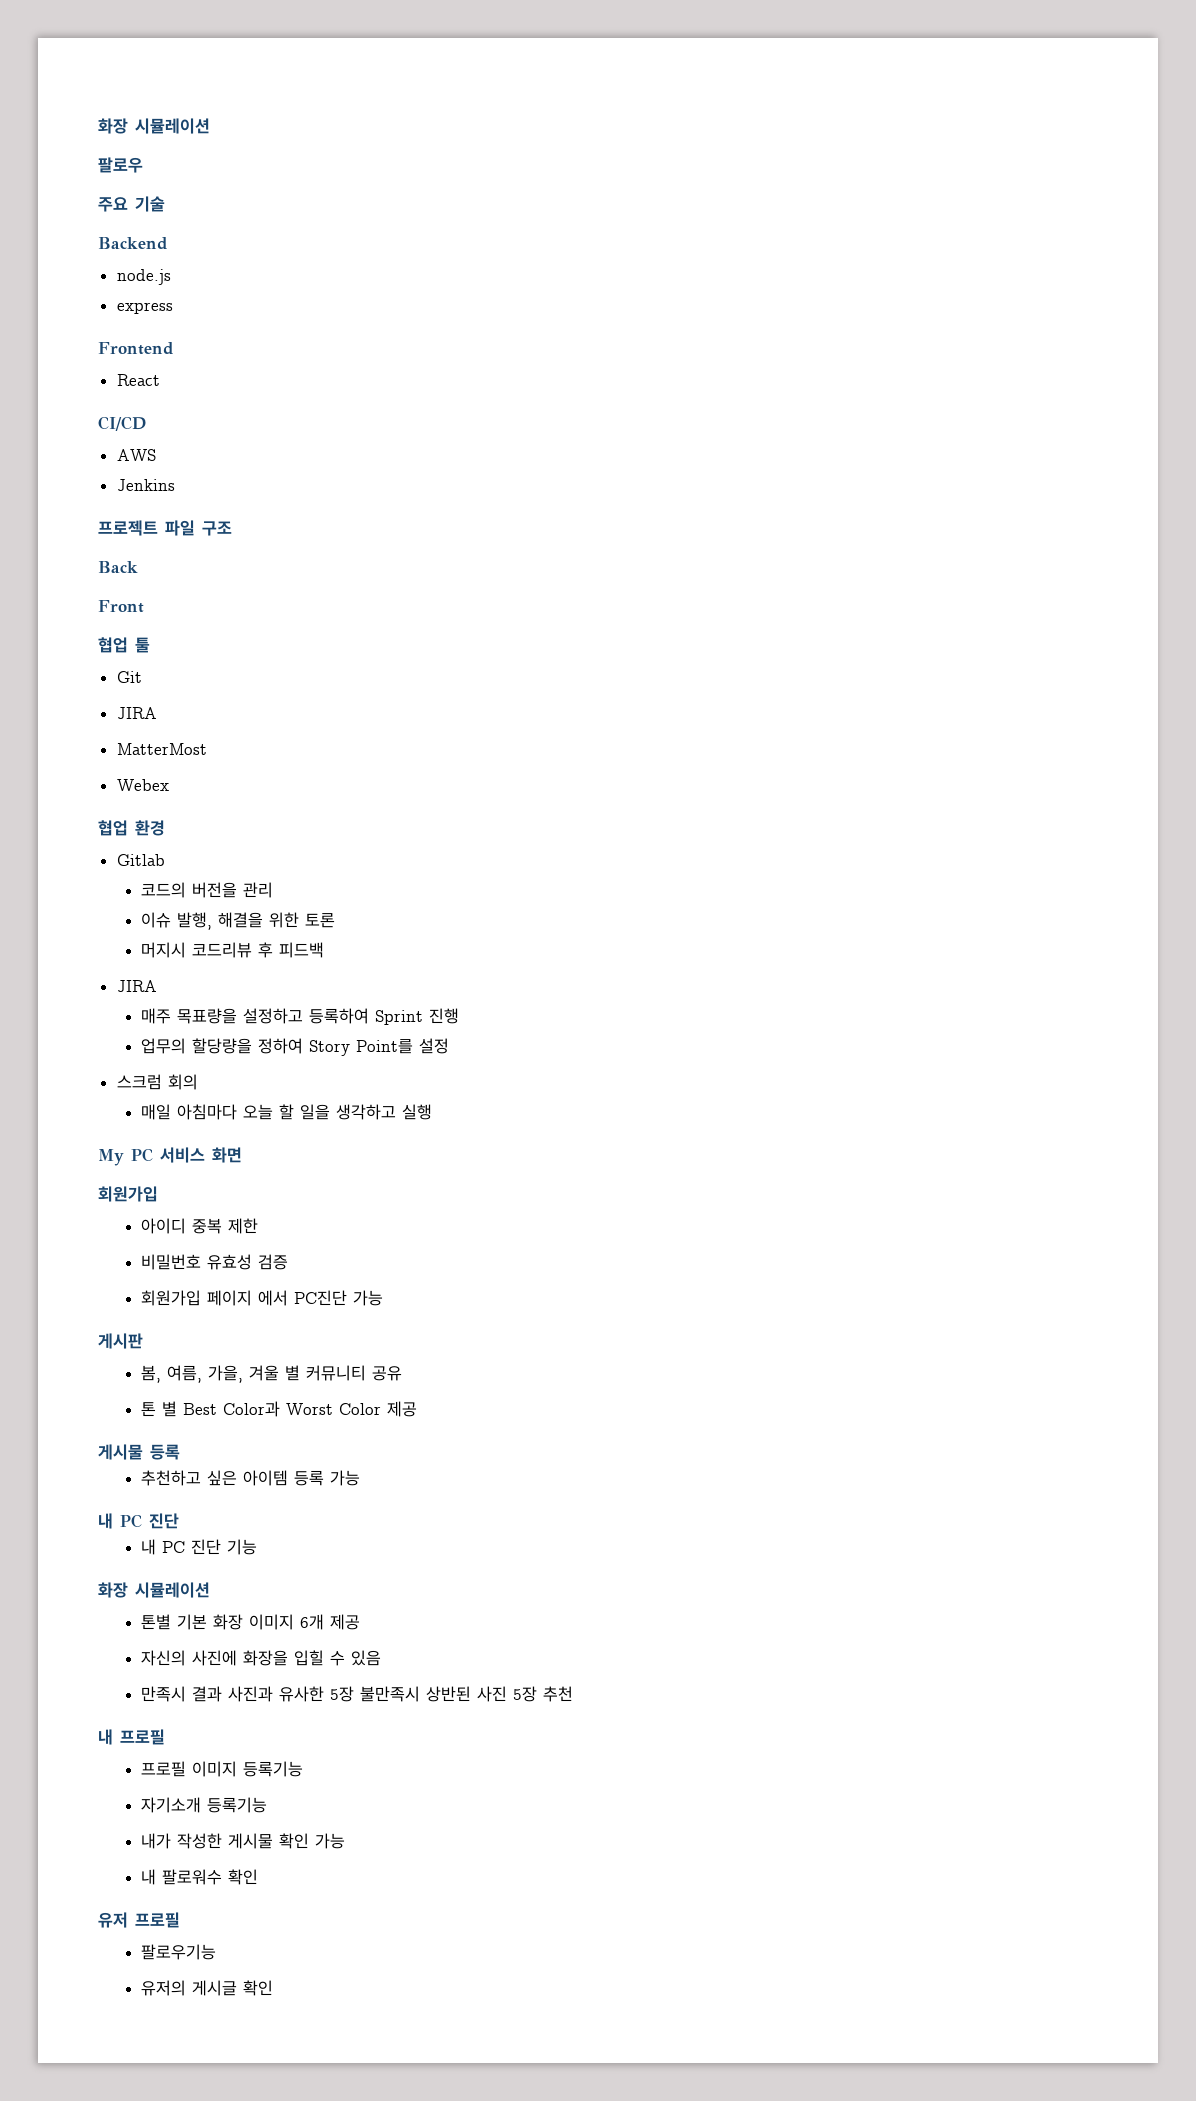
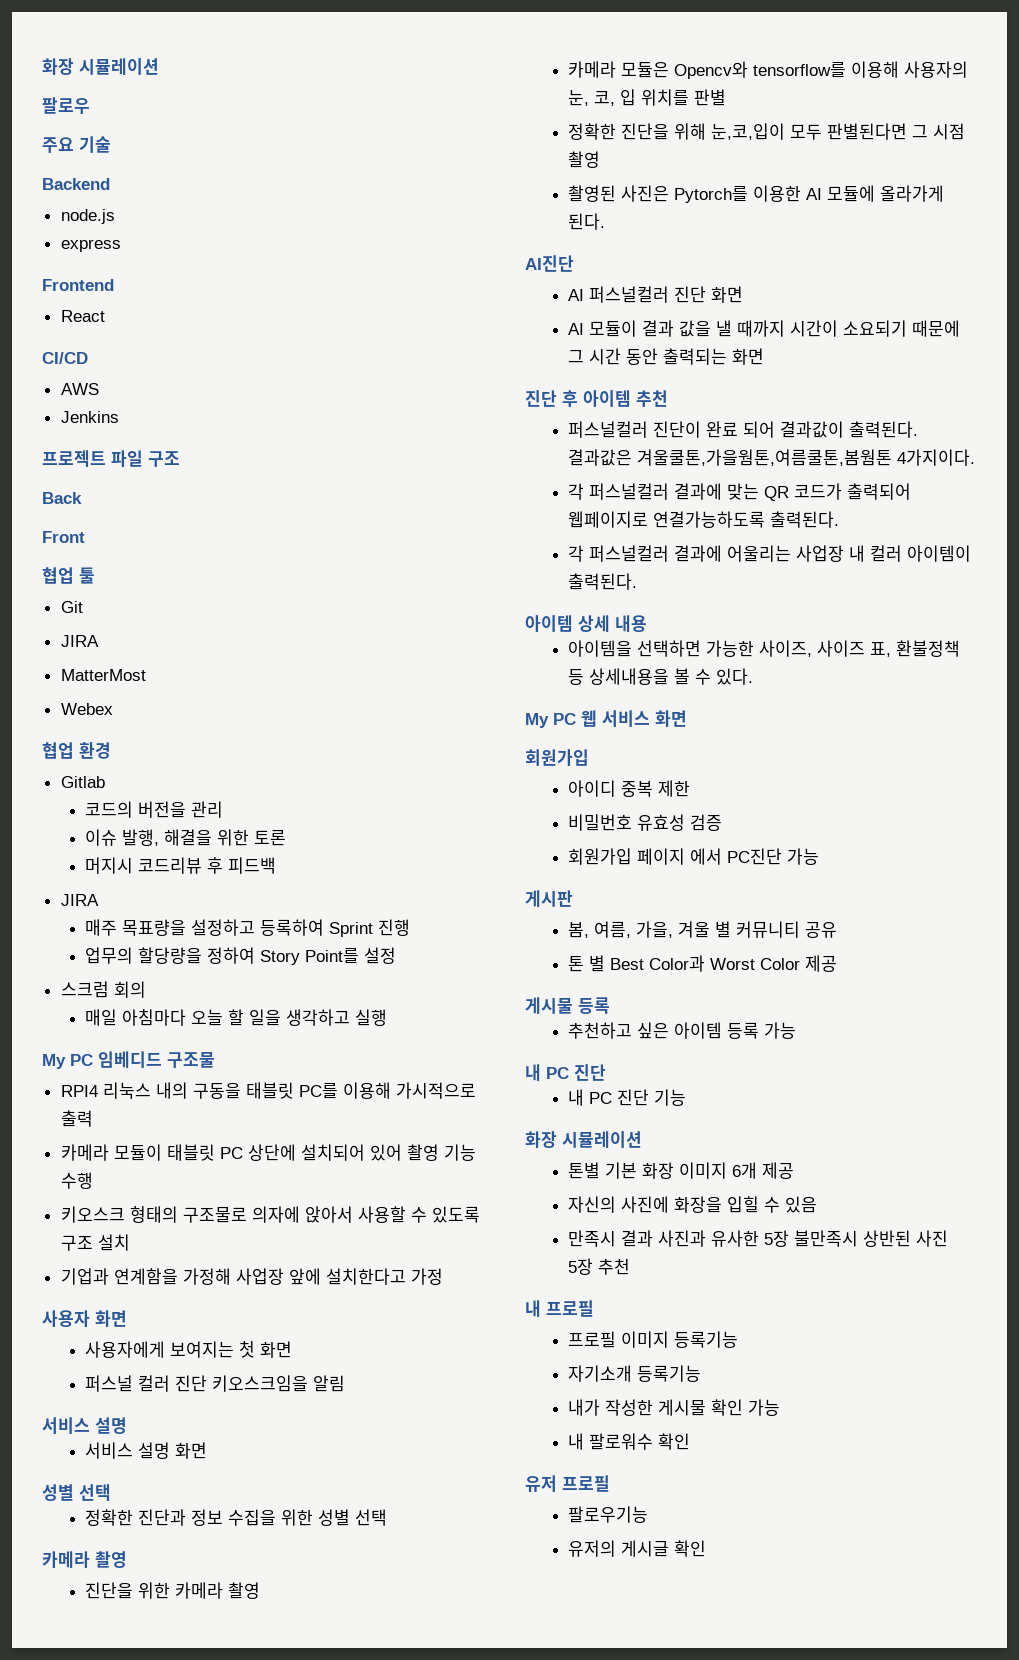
(153, 1155) none -> [98,1051,215,1068] [60,1082,476,1099] [60,1110,93,1127] [60,1144,476,1161] [60,1172,93,1189] [60,1206,480,1223] [60,1234,130,1251] [60,1268,443,1285] [42,1310,127,1327] [84,1341,292,1358] [84,1375,345,1392] [42,1417,127,1434] [84,1442,207,1459] [42,1484,111,1501] [84,1509,387,1526] [42,1551,127,1568] [84,1582,260,1599] [567,61,968,79] [567,89,726,106] [567,123,965,140] [567,151,600,168] [567,185,944,203] [567,213,605,230] [525,255,574,272] [567,286,743,303] [567,320,960,337] [567,348,764,365] [525,390,668,407] [567,421,918,438] [567,449,975,466] [567,483,911,501] [567,511,839,528] [567,545,971,562] [567,573,637,590] [525,615,647,632] [567,640,960,657] [567,668,753,685] [525,710,597,728] 임베디드 구조물 // RPI4 리눅스 내의 구동을 태블릿 PC를 이용해 가시적으로 출력 // 카메라 모듈이 태블릿 PC 상단에 설치되어 있어 촬영 기능 수행 // 키오스크 형태의 구조물로 의자에 앉아서 사용할 수 있도록 구조 설치 // 기업과 연계함을 가정해 사업장 앞에 설치한다고 가정 // 사용자 화면 // 사용자에게 보여지는 첫 화면 // 퍼스널 컬러 진단 키오스크임을 알림 // 서비스 설명 // 서비스 설명 화면 // 성별 선택 // 정확한 진단과 정보 수집을 위한 성별 선택 // 카메라 촬영 // 진단을 위한 카메라 촬영 // 카메라 모듈은 Opencv와 tensorflow를 이용해 사용자의 눈, 코, 입 위치를 판별 // 정확한 진단을 위해 눈,코,입이 모두 판별된다면 그 시점 촬영 // 촬영된 사진은 Pytorch를 이용한 AI 모듈에 올라가게 된다. // AI진단 // AI 퍼스널컬러 진단 화면 // AI 모듈이 결과 값을 낼 때까지 시간이 소요되기 때문에 그 시간 동안 출력되는 화면 // 진단 후 아이템 추천 // 퍼스널컬러 진단이 완료 되어 결과값이 출력된다. 결과값은 겨울쿨톤,가을웜톤,여름쿨톤,봄웜톤 4가지이다. // 각 퍼스널컬러 결과에 맞는 QR 코드가 출력되어 웹페이지로 연결가능하도록 출력된다. // 각 퍼스널컬러 결과에 어울리는 사업장 내 컬러 아이템이 출력된다. // 아이템 상세 내용 // 아이템을 선택하면 가능한 사이즈, 사이즈 표, 환불정책 등 상세내용을 볼 수 있다. // My PC 웹

